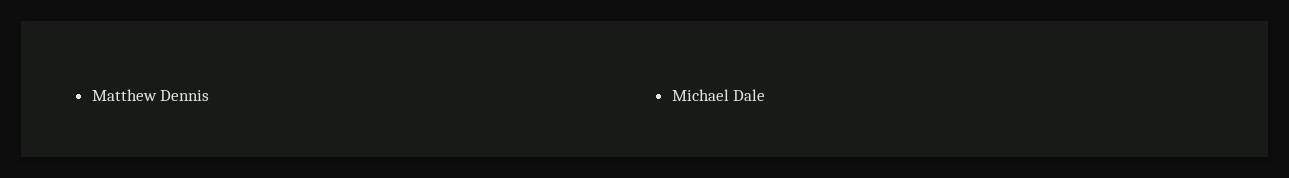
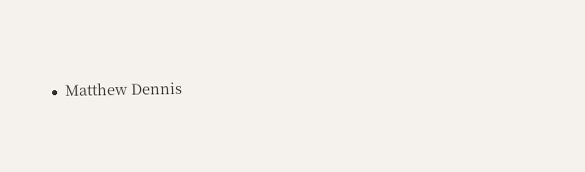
[671,89,766,101] // Michael Dale -> (183, 88) none

